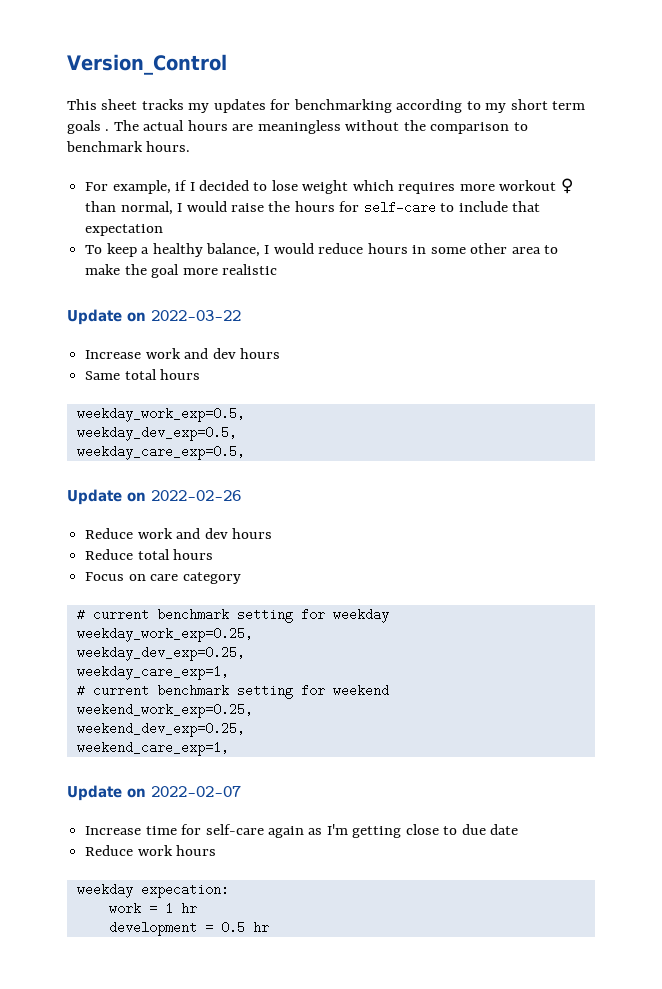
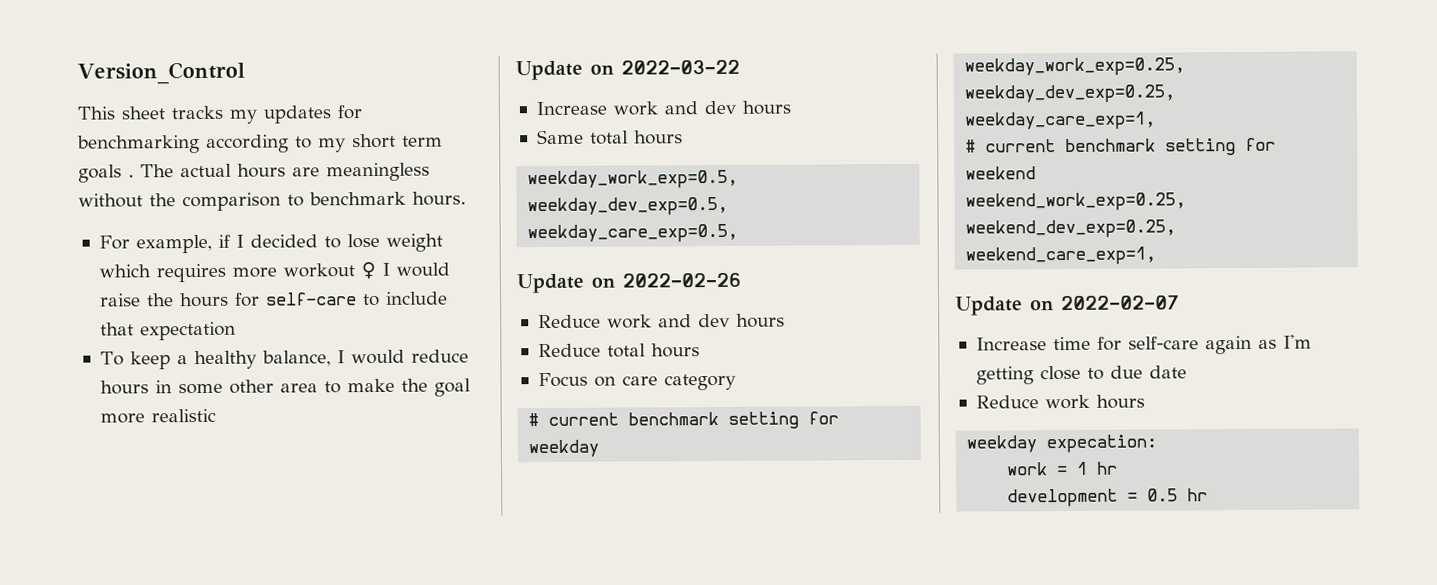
[85,201,173,215] than normal, -> (376, 270) none

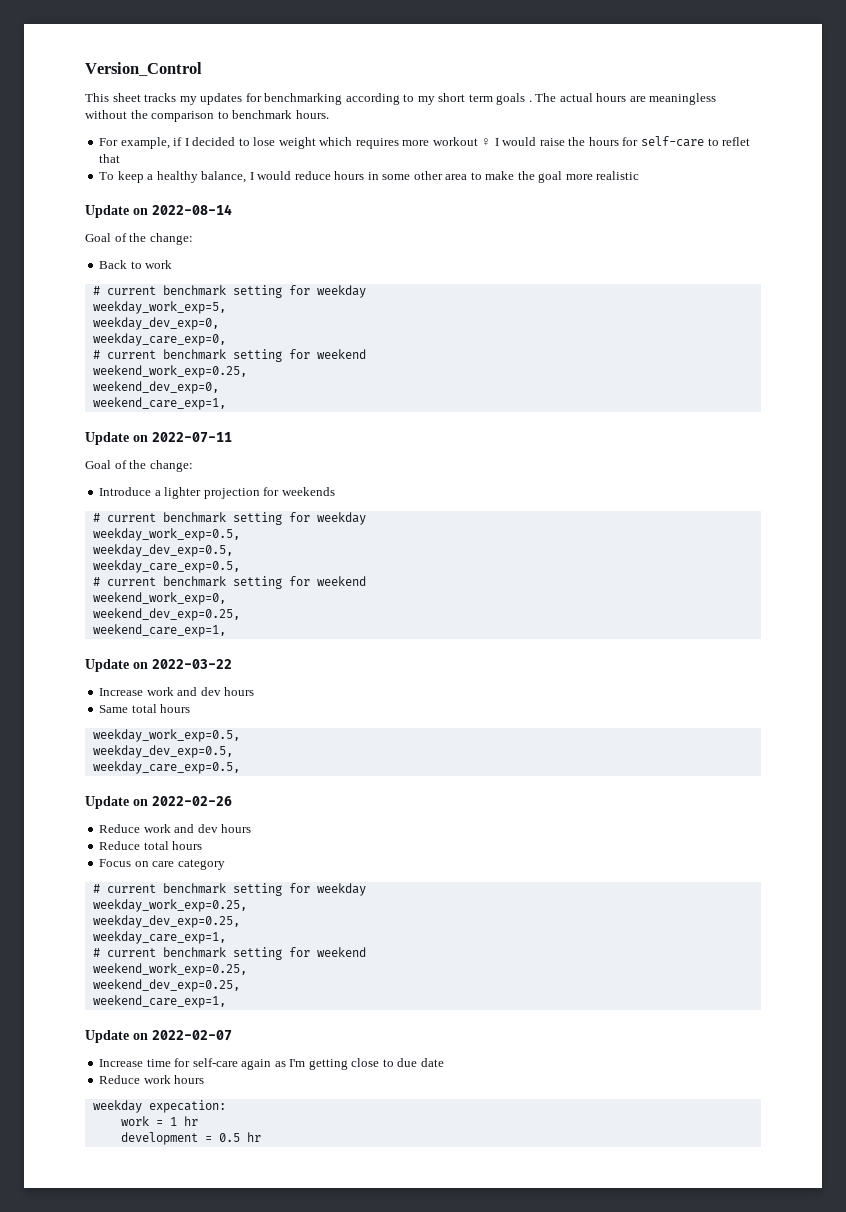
[384,291,448,305] include -> [722,137,751,146] reflet
[139,321,236,341] expectation -> (121, 158) none
(216, 415) none -> [85,204,232,218] [85,233,193,245] [99,260,173,269] [92,285,366,298] [92,301,226,314] [92,317,219,330] [92,333,226,346] [92,349,366,362] [92,365,247,378] [92,381,219,394] [92,397,226,410] [85,432,232,445] [85,460,193,472] [99,487,335,499] [92,512,366,525] [92,528,240,541] [92,544,233,557] [92,560,240,573] [92,576,366,589] [92,592,226,605] [92,608,240,621] [92,624,226,637] // Update on 2022-08-14 // Goal of the change: // Back to work // # current benchmark setting for weekday // weekday_work_exp=5, // weekday_dev_exp=0, // weekday_care_exp=0, // # current benchmark setting for weekend // weekend_work_exp=0.25, // weekend_dev_exp=0, // weekend_care_exp=1, // Update on 2022-07-11 // Goal of the change: // Introduce a lighter projection for weekends // # current benchmark setting for weekday // weekday_work_exp=0.5, // weekday_dev_exp=0.5, // weekday_care_exp=0.5, // # current benchmark setting for weekend // weekend_work_exp=0, // weekend_dev_exp=0.25, // weekend_care_exp=1,

